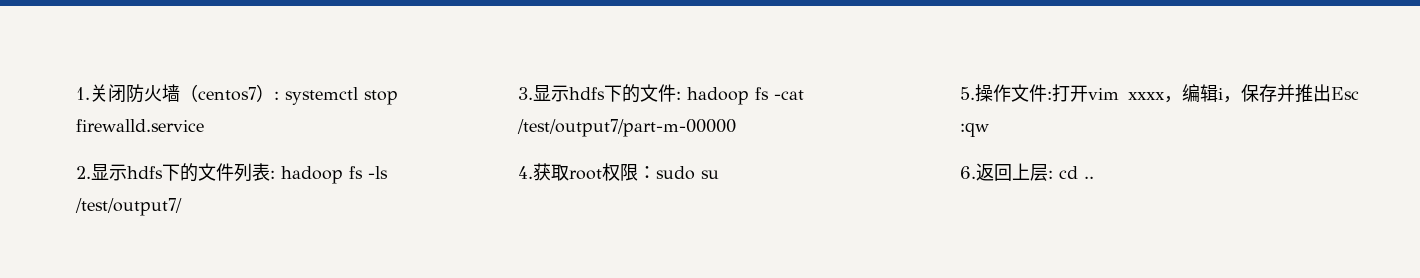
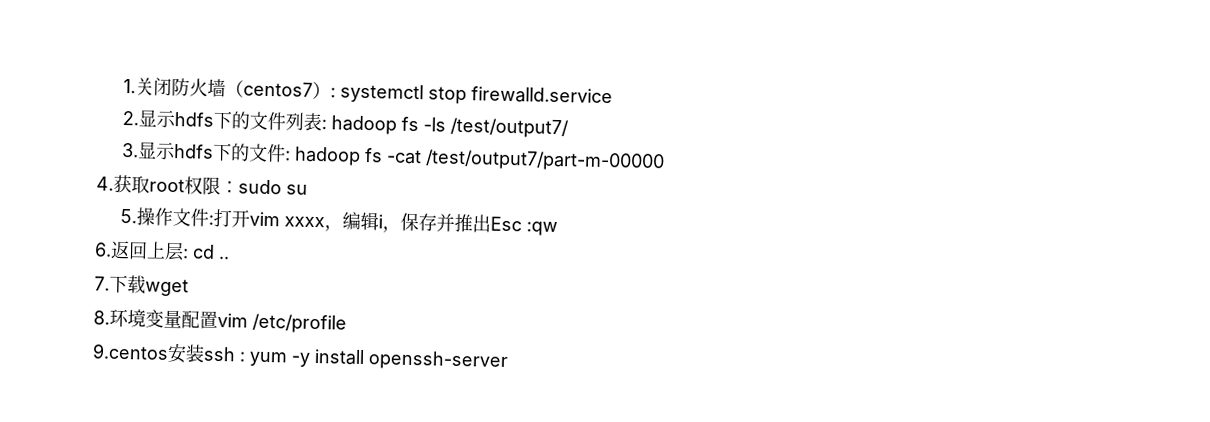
(1094, 177) none -> [94,274,189,297] [93,308,347,334] [92,342,509,372] // 7.下载wget // 8.环境变量配置vim /etc/profile // 9.centos安装ssh : yum -y install openssh-server

